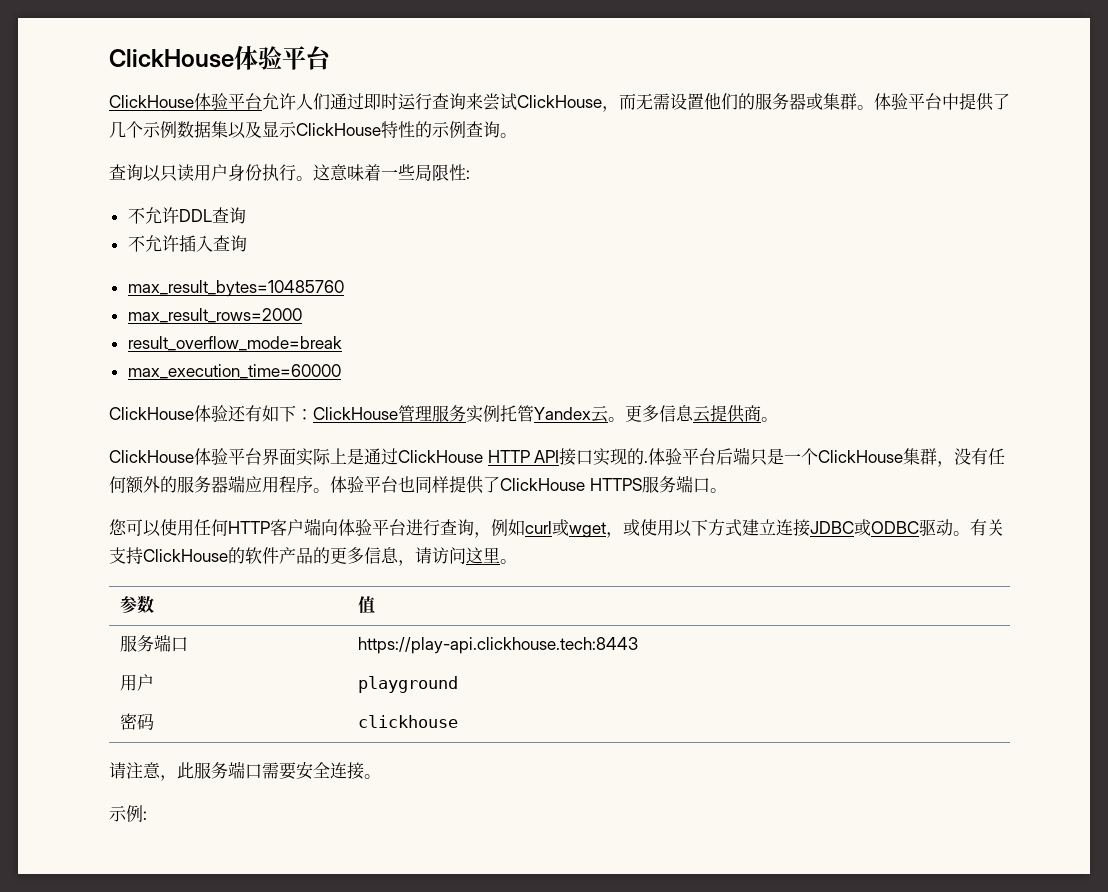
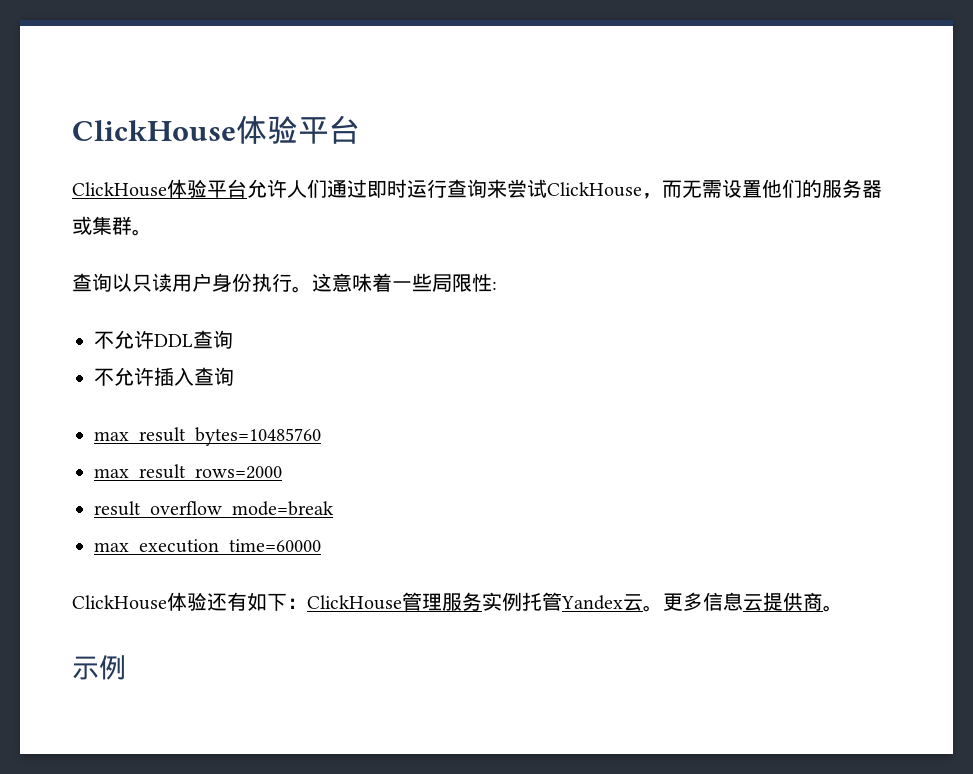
[874,93,1010,111] [109,121,517,139] 体验平台中提供了几个示例数据集以及显示ClickHouse特性的示例查询。 -> (152, 232) none
[109,447,1006,467] [109,475,727,494] [109,518,1004,538] [109,547,517,566] [120,595,155,614] [358,596,376,614] [120,634,189,652] [358,637,639,654] [120,674,155,691] [358,676,459,693] [120,713,155,730] [358,715,459,728] [109,761,381,781] [109,805,147,822] // ClickHouse体验平台界面实际上是通过ClickHouse HTTP API接口实现的.体验平台后端只是一个ClickHouse集群，没有任何额外的服务器端应用程序。体验平台也同样提供了ClickHouse HTTPS服务端口。 // 您可以使用任何HTTP客户端向体验平台进行查询，例如curl或wget，或使用以下方式建立连接JDBC或ODBC驱动。有关支持ClickHouse的软件产品的更多信息，请访问这里。 // 参数 | 值 // 服务端口 | https://play-api.clickhouse.tech:8443 // 用户 | playground // 密码 | clickhouse // 请注意，此服务端口需要安全连接。 // 示例: -> [72,655,126,680] // 示例

